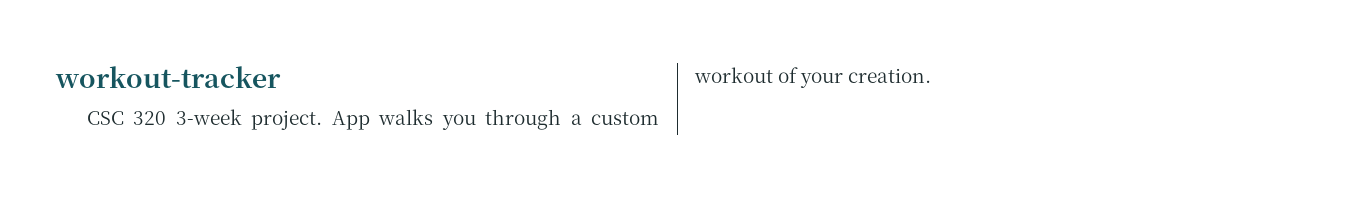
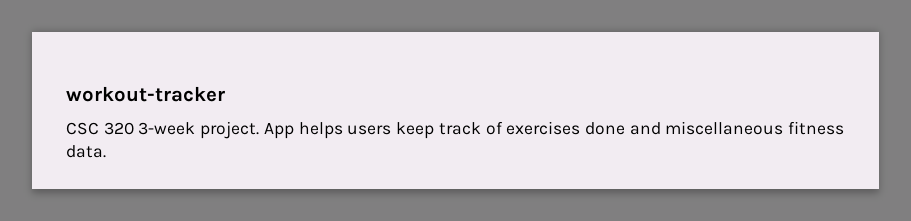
[378,109,659,130] [694,67,932,88] walks you through a custom workout of your creation. -> [298,121,845,139] [66,145,106,158] helps users keep track of exercises done and miscellaneous fitness data.

